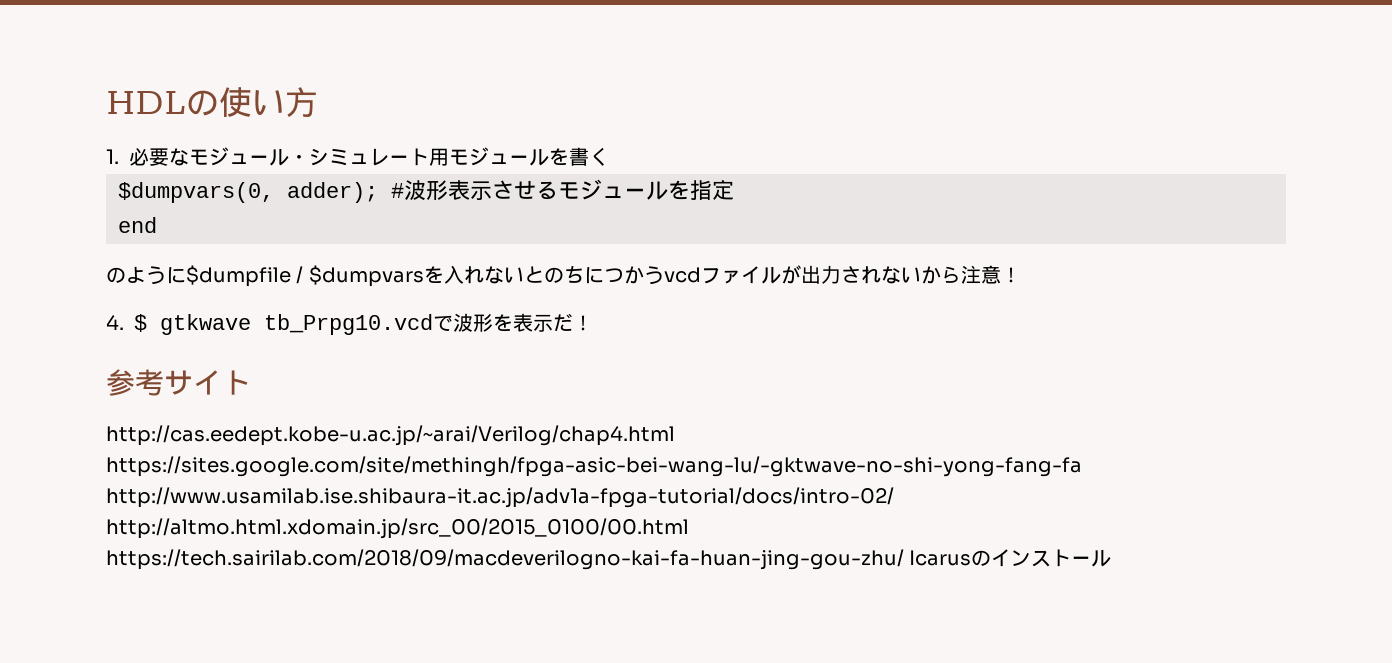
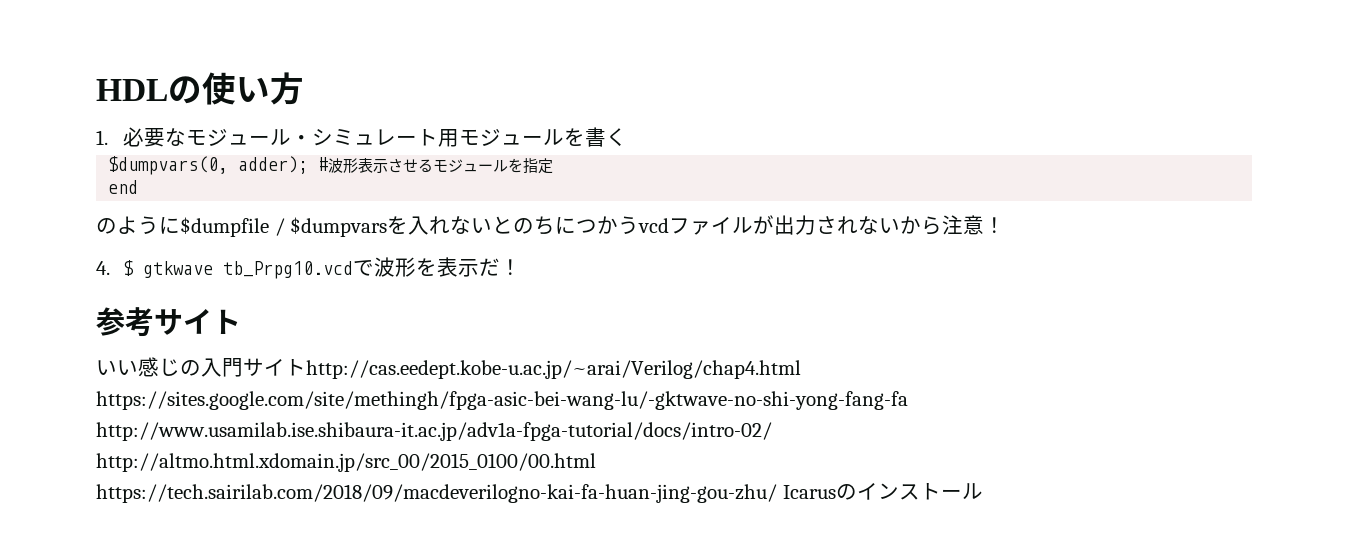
(251, 382) none -> [96,357,306,377] いい感じの入門サイト

